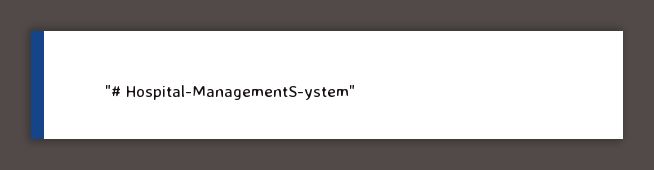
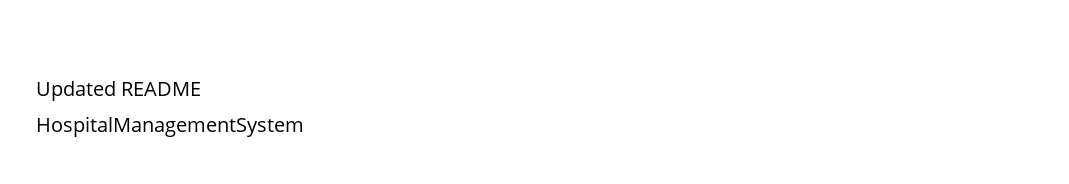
[105,85,355,100] "# Hospital-ManagementS-ystem" -> [36,81,202,101] [36,116,304,137] Updated README // HospitalManagementSystem

